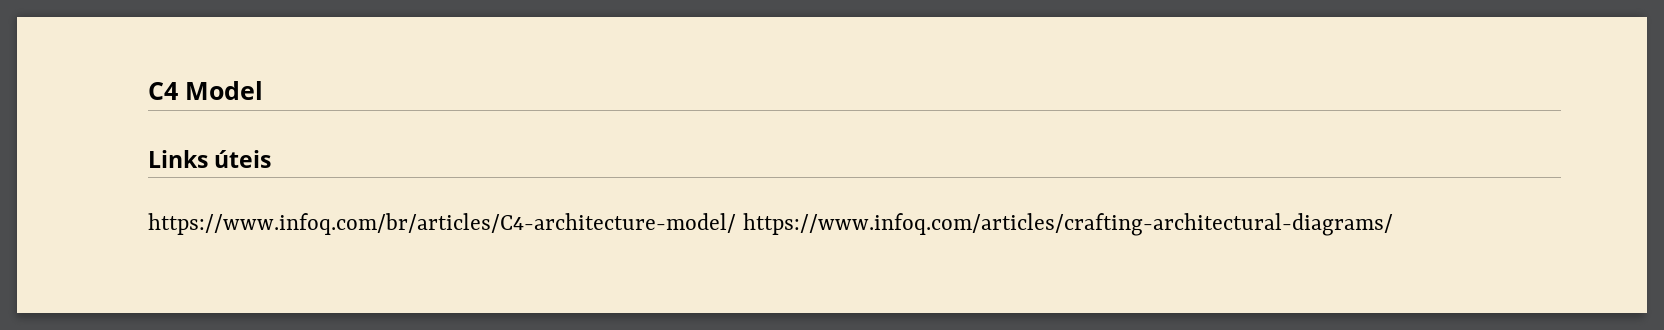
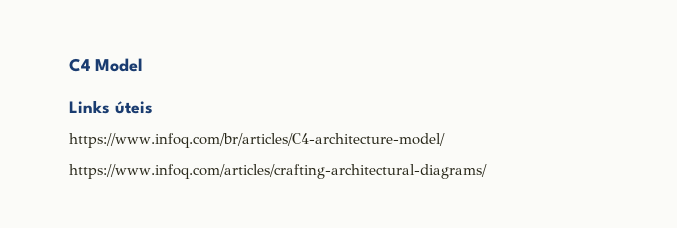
(736, 224) none -> (445, 140) //

